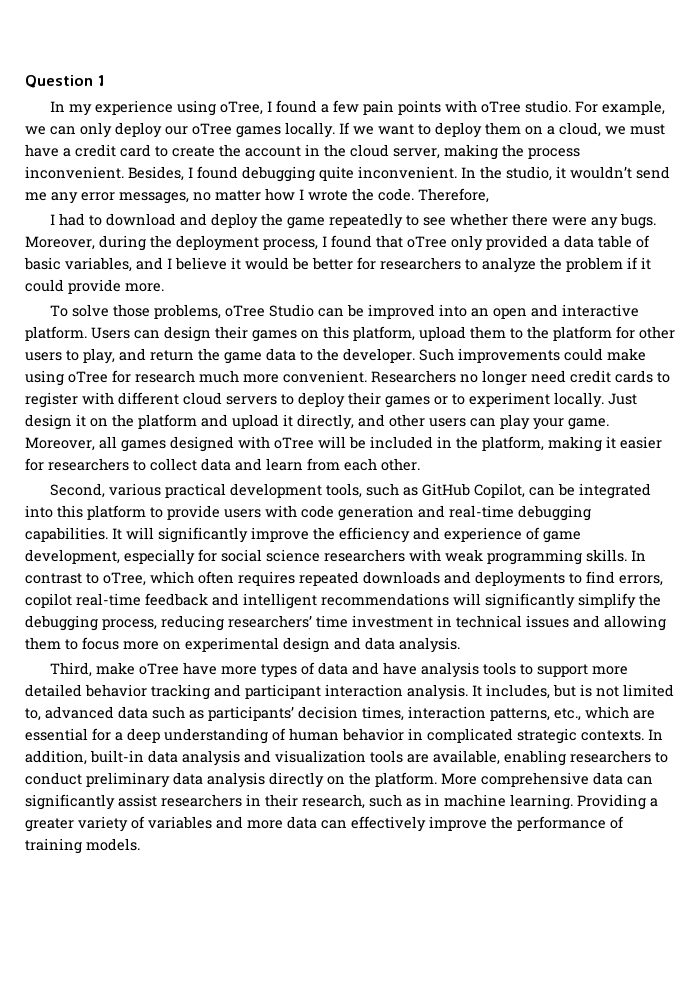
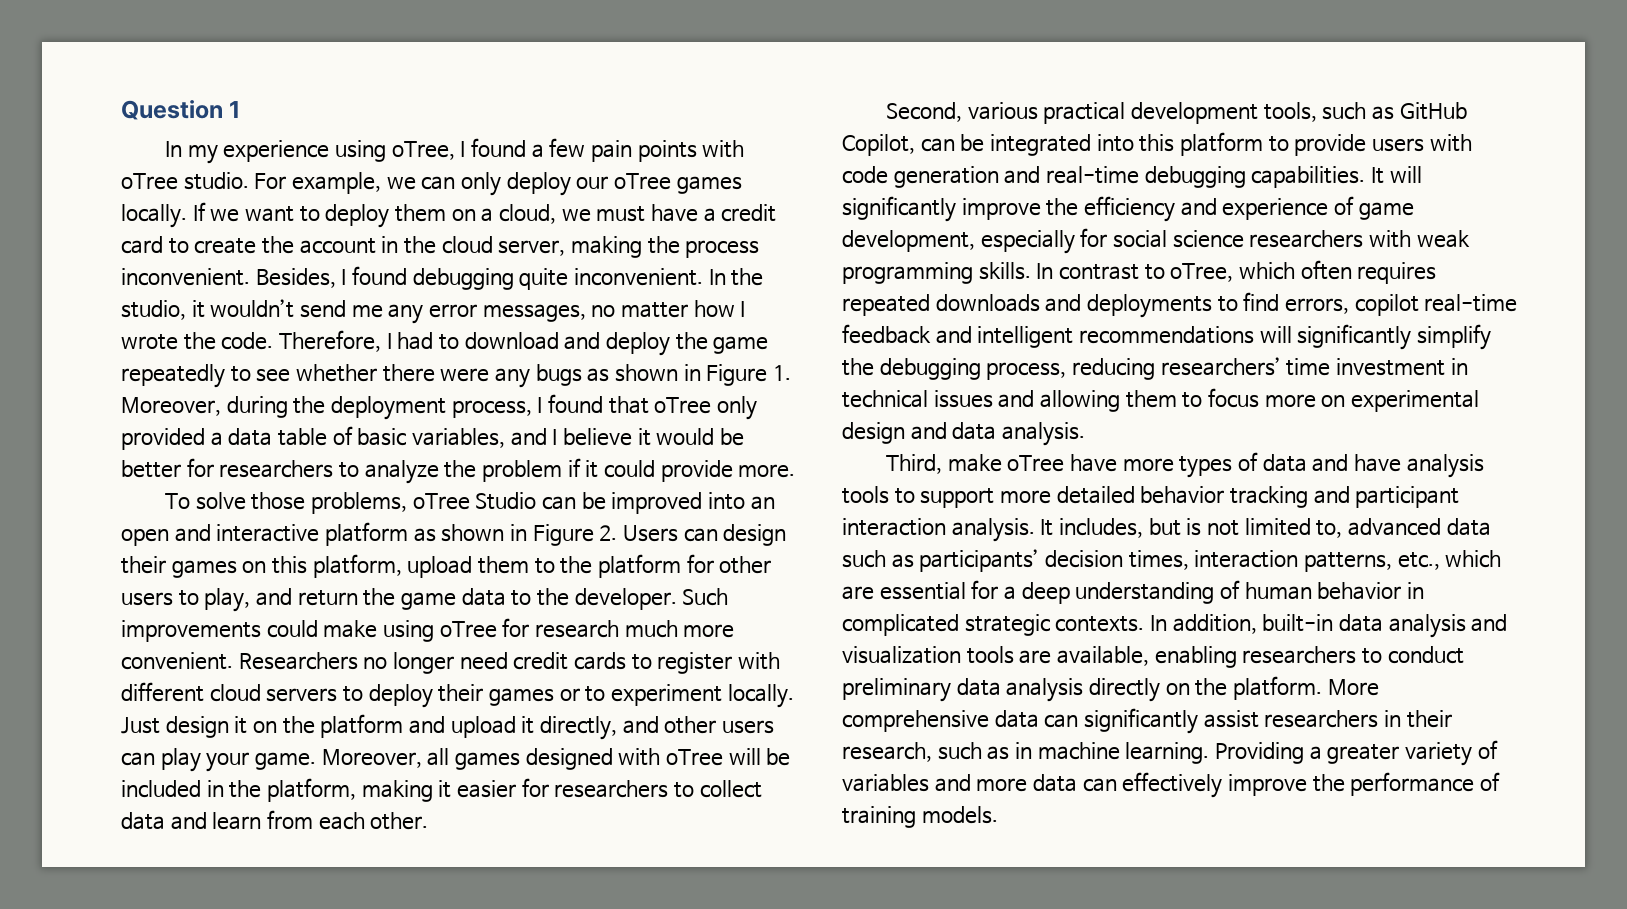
(489, 195) // -> (381, 341) none
[619,213,656,229] bugs. -> [535,364,791,386] bugs as shown in Figure 1.
[25,326,87,341] platform. -> [324,522,618,546] platform as shown in Figure 2.

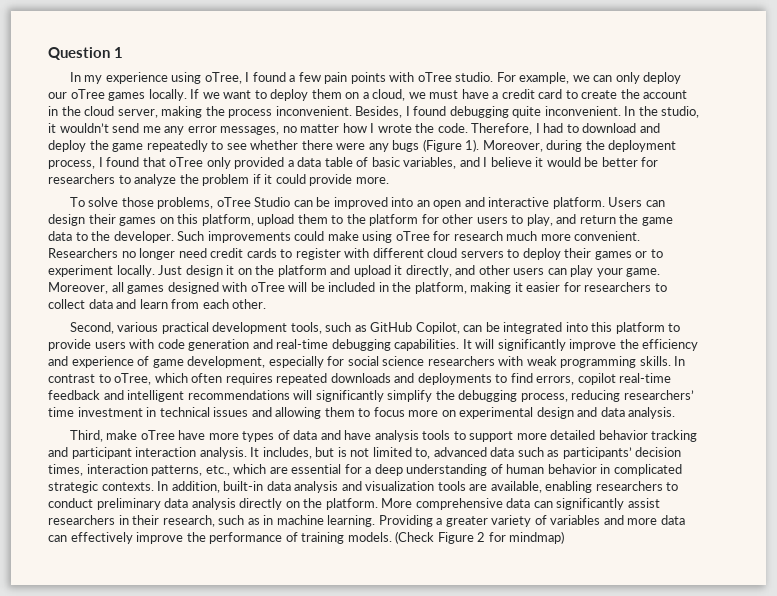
[587,364,791,386] as shown in Figure 1. -> [422,139,480,152] (Figure 1).
[324,522,618,546] platform as shown in Figure 2. -> [552,197,605,209] platform.
(998, 815) none -> [395,531,565,544] (Check Figure 2 for mindmap)

